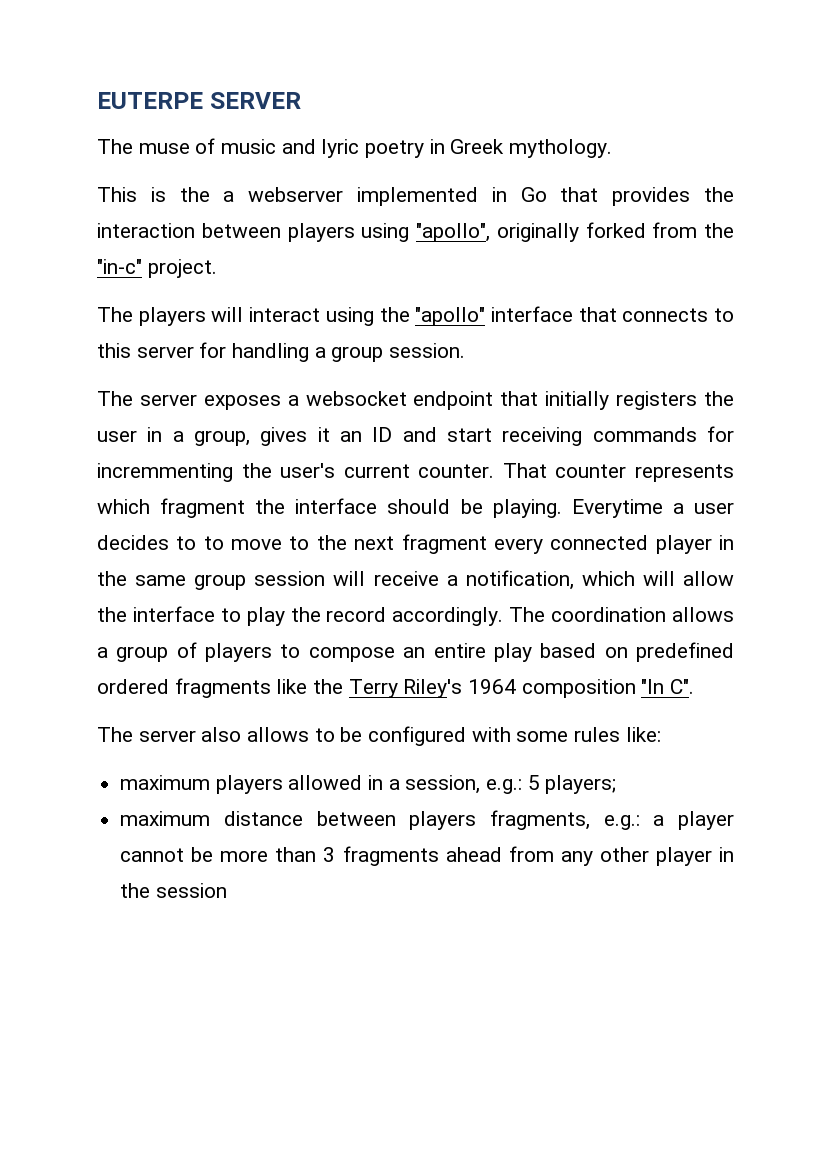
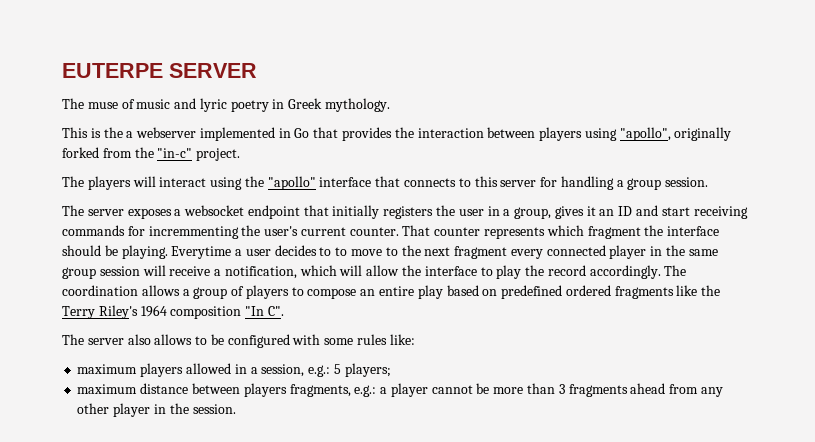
[155,883,227,898] session -> [192,404,236,414] session.

